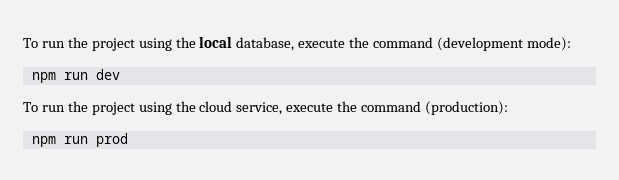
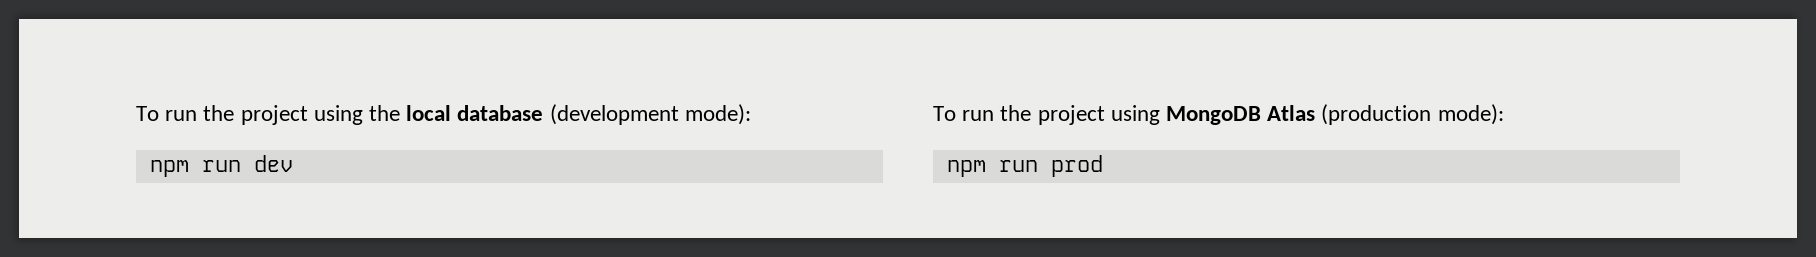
[236,37,434,51] database, execute the command -> [457,105,544,121] database
[175,101,509,115] the cloud service, execute the command (production): -> [1166,104,1504,125] MongoDB Atlas (production mode):

